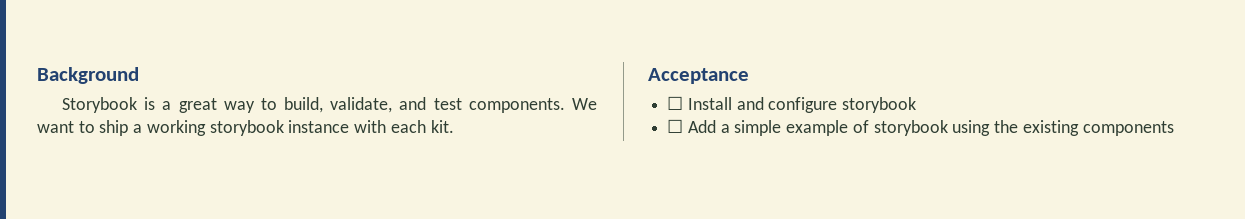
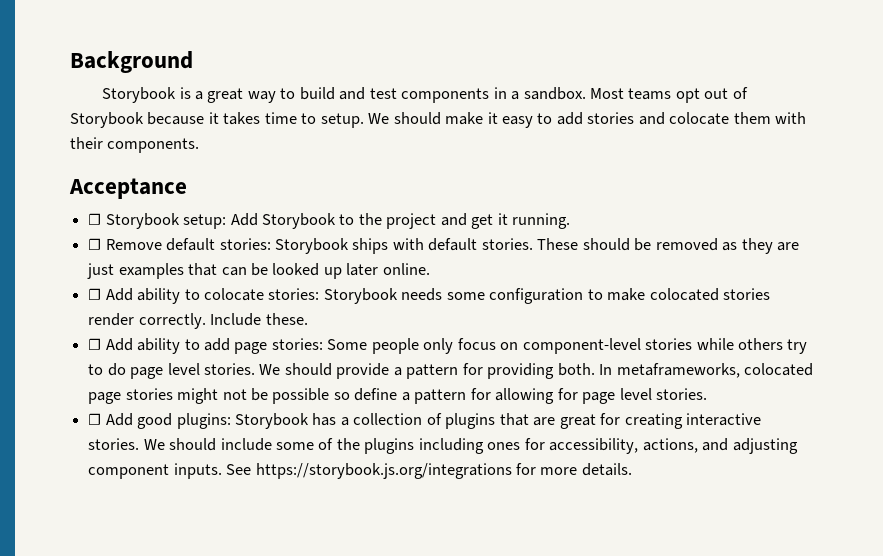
[284,97,597,113] [37,120,454,136] [648,68,749,84] [667,96,917,113] [667,119,1174,136] build, validate, and test components. We want to ship a working storybook instance with each kit. // Acceptance // ☐ Install and configure storybook // ☐ Add a simple example of storybook using the existing components -> [299,87,748,103] [70,112,807,128] [70,137,200,153] [69,178,187,199] [88,213,571,229] [88,238,799,254] [87,263,430,279] [88,288,771,304] [88,313,308,329] [88,338,808,354] [88,363,813,379] [88,388,707,404] [88,413,761,429] [88,438,798,454] [88,463,632,479] build and test components in a sandbox. Most teams opt out of Storybook because it takes time to setup. We should make it easy to add stories and colocate them with their components. // Acceptance // ☐ Storybook setup: Add Storybook to the project and get it running. // ☐ Remove default stories: Storybook ships with default stories. These should be removed as they are just examples that can be looked up later online. // ☐ Add ability to colocate stories: Storybook needs some configuration to make colocated stories render correctly. Include these. // ☐ Add ability to add page stories: Some people only focus on component-level stories while others try to do page level stories. We should provide a pattern for providing both. In metaframeworks, colocated page stories might not be possible so define a pattern for allowing for page level stories. // ☐ Add good plugins: Storybook has a collection of plugins that are great for creating interactive stories. We should include some of the plugins including ones for accessibility, actions, and adjusting component inputs. See https://storybook.js.org/integrations for more details.

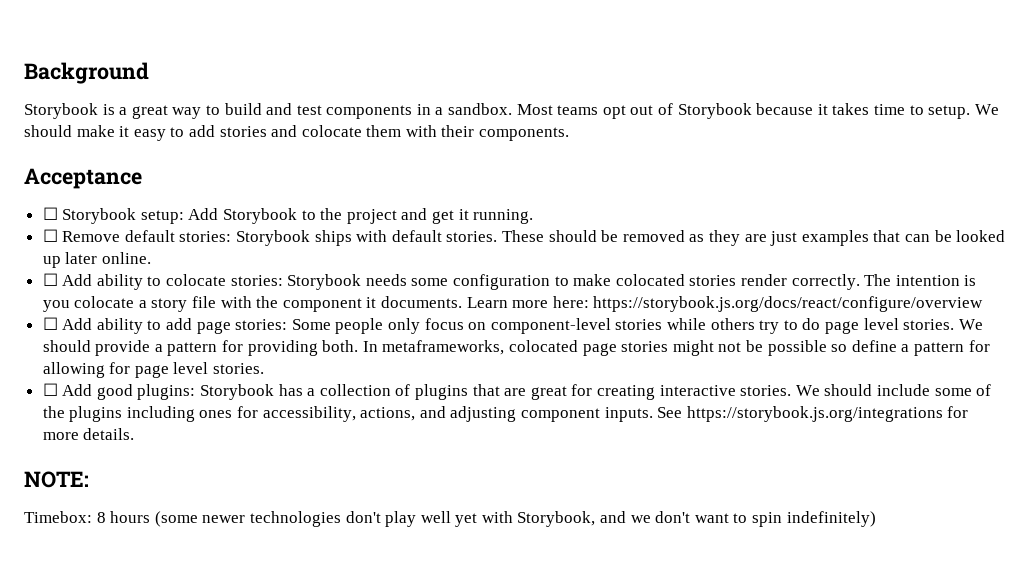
[210,313,308,326] Include these. -> [864,274,977,286] [42,296,984,312] The intention is you colocate a story file with the component it documents. Learn more here: https://storybook.js.org/docs/react/configure/overview
(632, 469) none -> [24,471,89,488] [24,511,876,527] // NOTE: // Timebox: 8 hours (some newer technologies don't play well yet with Storybook, and we don't want to spin indefinitely)

